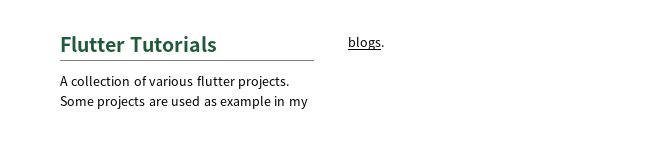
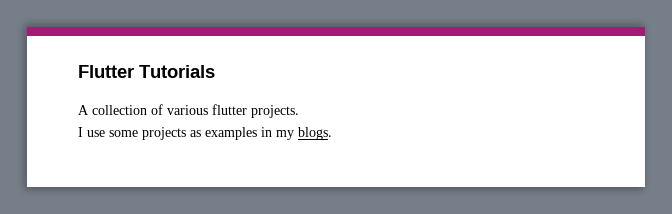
[60,95,271,109] Some projects are used as example -> [78,127,257,140] I use some projects as examples

